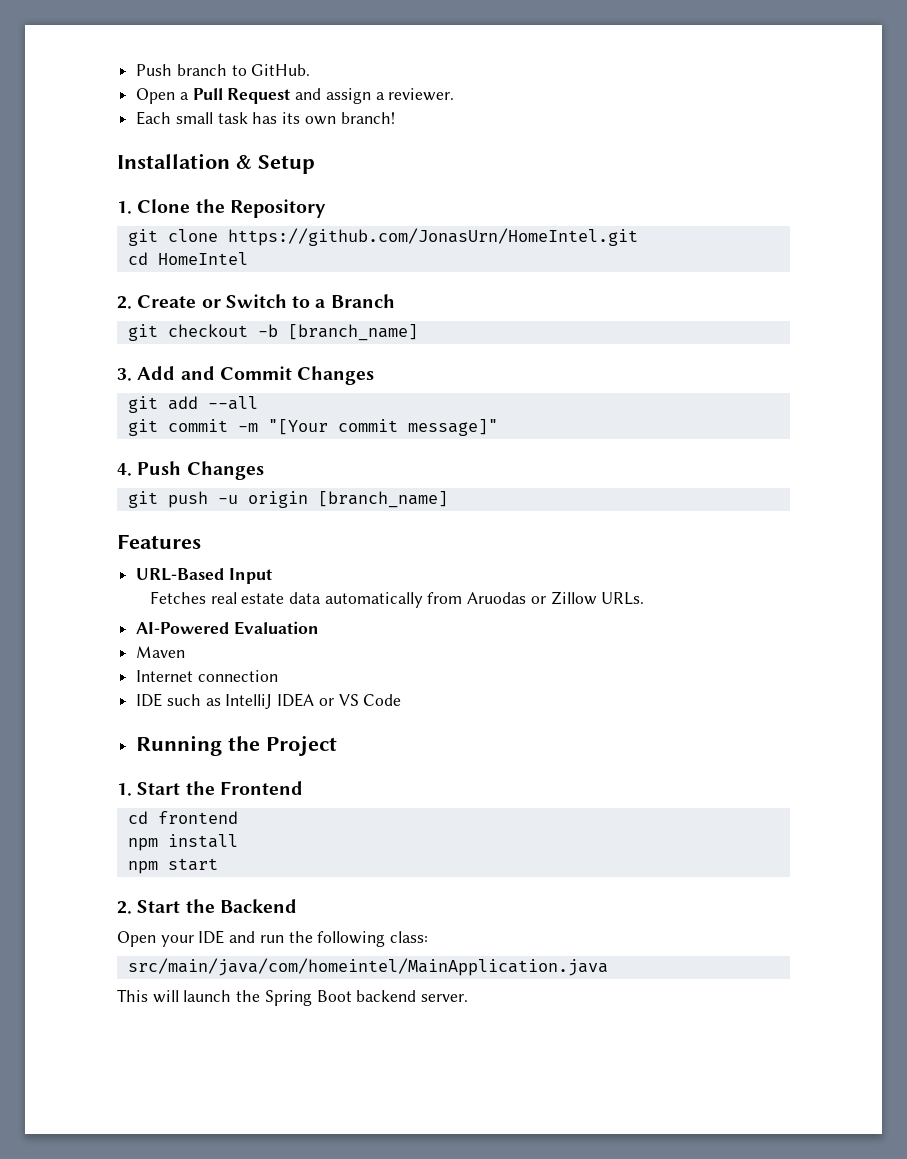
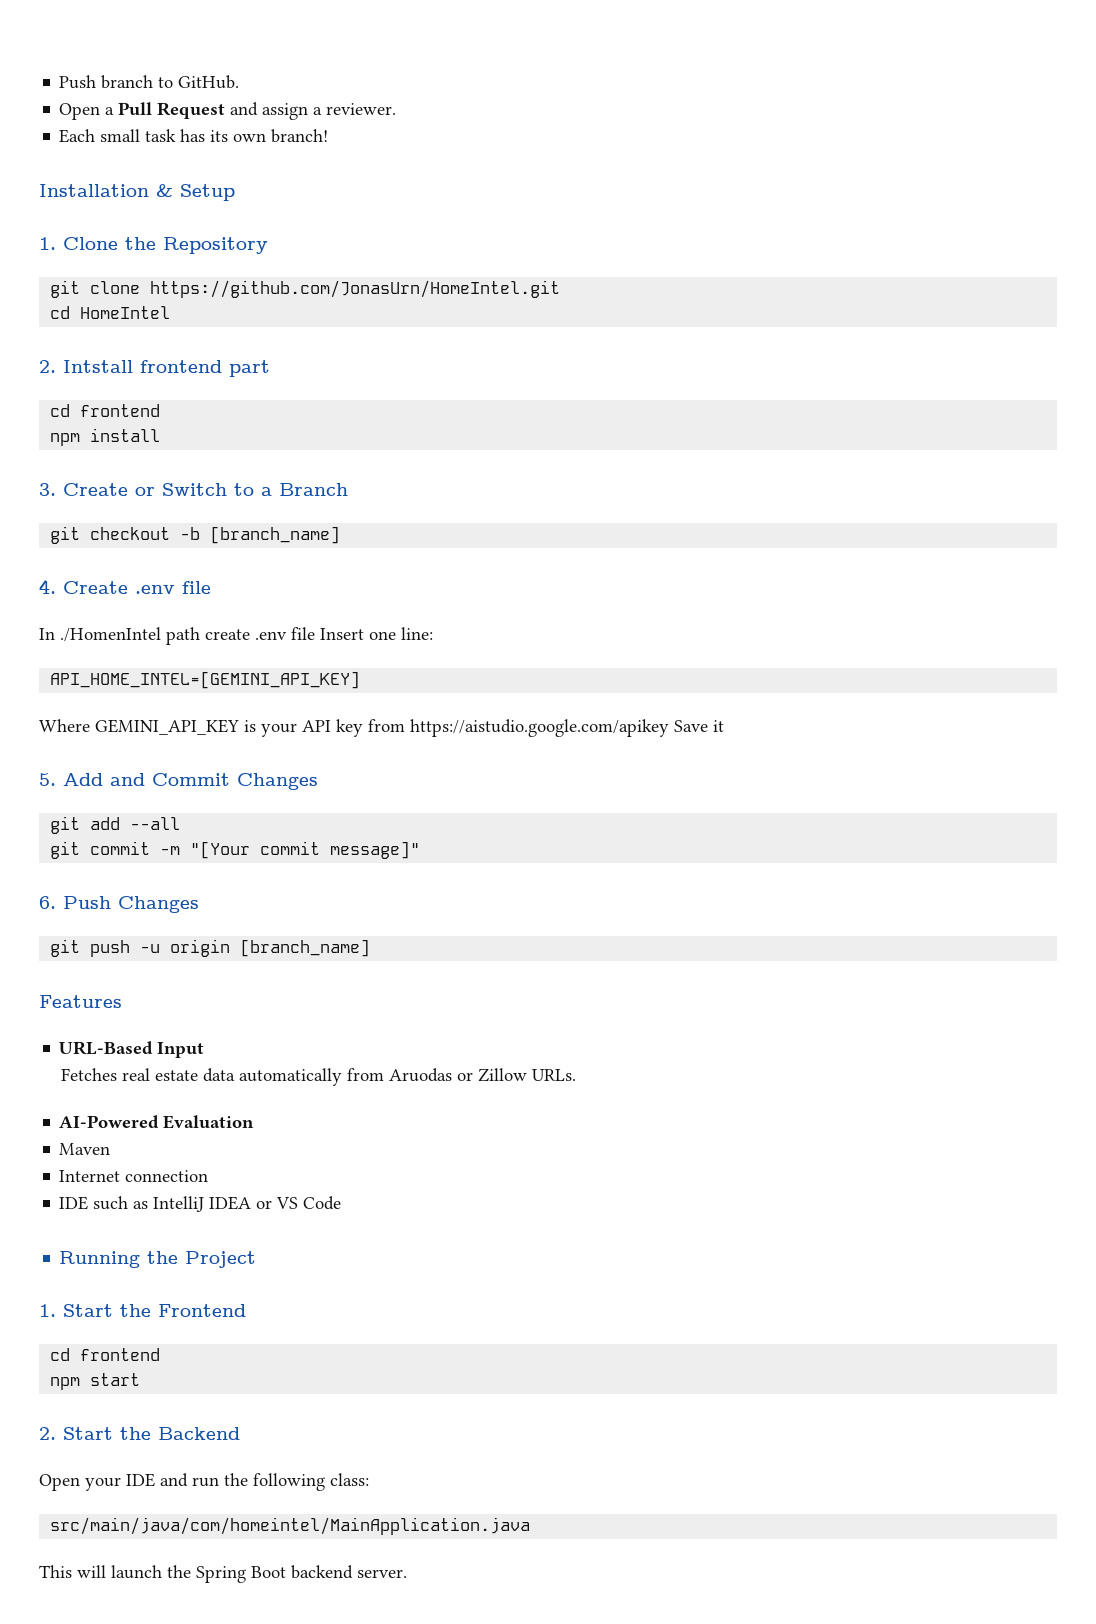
(132, 302) none -> [63,360,270,377] [50,404,161,417] [50,428,161,446] [39,483,56,496] Intstall frontend part // cd frontend // npm install // 3.
[117,368,132,381] 3. -> [39,579,211,594] [39,627,433,645] [50,671,361,689] [39,719,724,737] [39,773,56,786] 4. Create .env file // In ./HomenIntel path create .env file Insert one line: // API_HOME_INTEL=[GEMINI_API_KEY] // Where GEMINI_API_KEY is your API key from https://aistudio.google.com/apikey Save it // 5.
[117,463,132,476] 4. -> [39,896,56,909] 6.
[127,834,238,851] // npm install -> (161, 1354) none

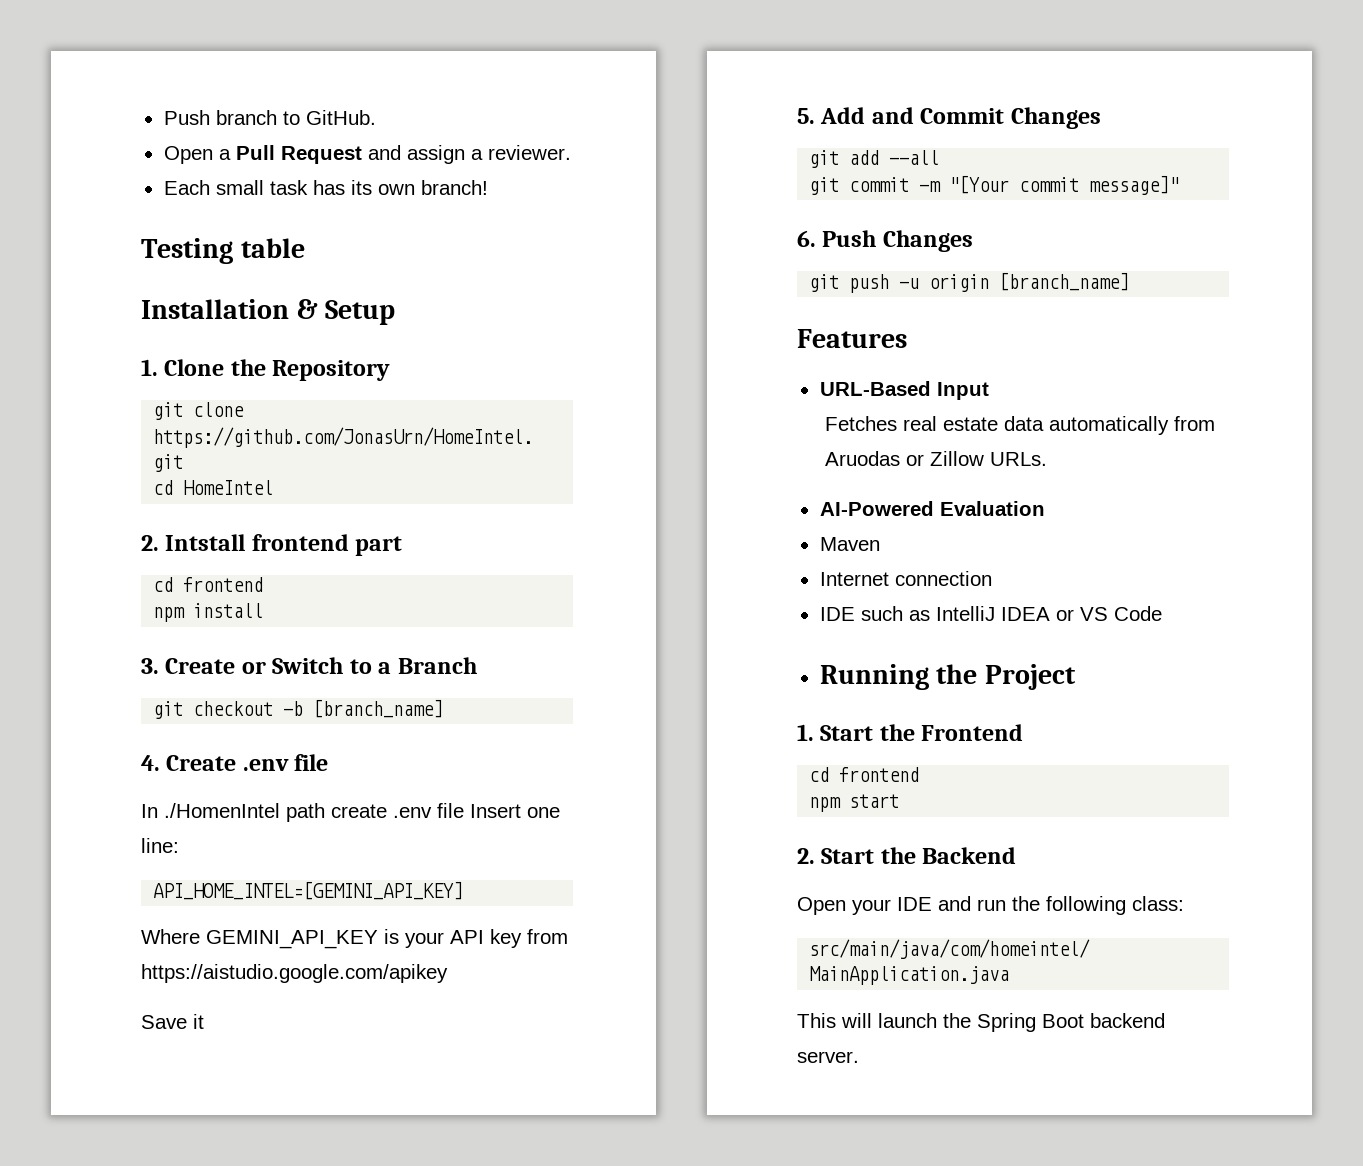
(329, 136) none -> [141,238,305,264] // Testing table
(669, 728) none -> (448, 973) //

